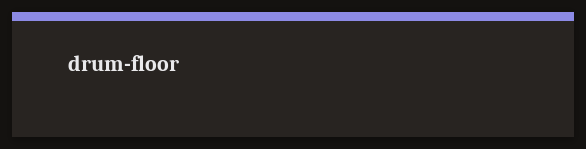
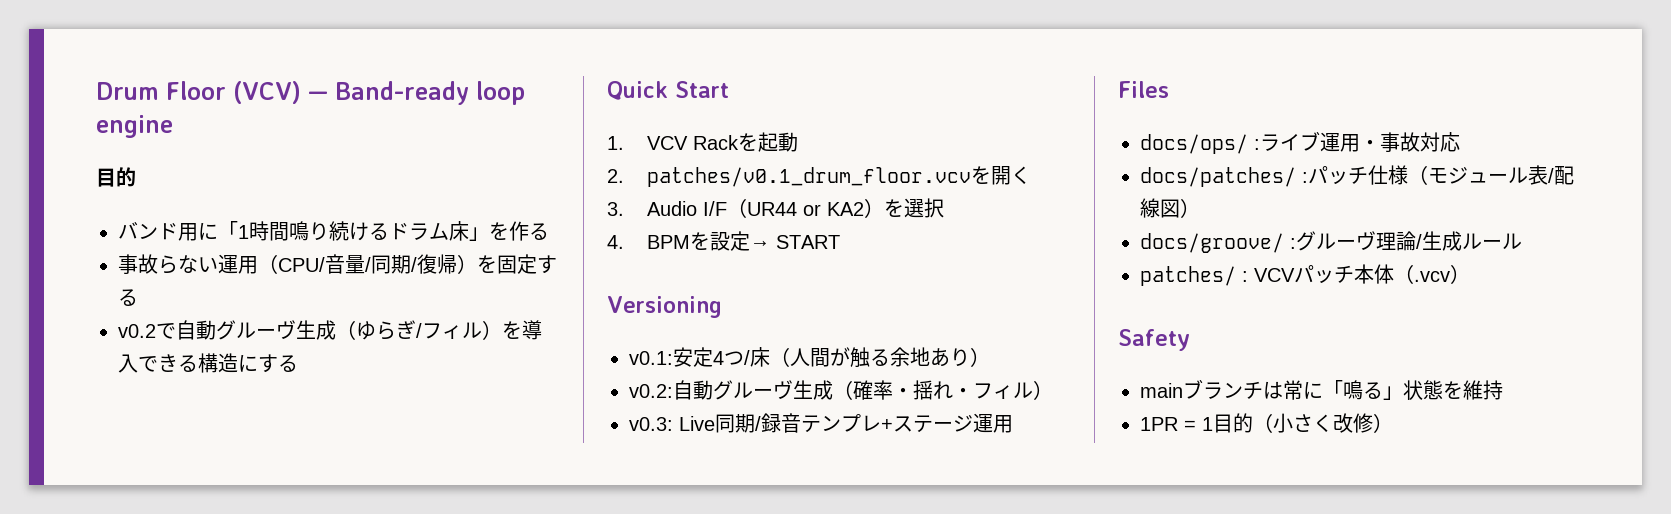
[68,55,179,71] drum-floor -> [96,81,525,105] [96,115,173,138] [96,167,136,187] [118,221,549,241] [118,254,557,274] [118,289,138,306] [118,320,542,340] [118,353,298,373] [607,81,729,100] [607,132,798,152] [607,166,1031,187] [607,198,944,218] [607,231,840,251] [607,296,722,318] [629,347,990,368] [629,380,1053,400] [629,413,1013,433] [1118,81,1169,98] [1140,131,1460,154] [1140,165,1574,187] [1140,198,1200,218] [1140,231,1522,253] [1140,264,1470,286] [1118,329,1190,351] [1140,379,1503,400] [1140,413,1393,433] Drum Floor (VCV) — Band-ready loop engine // 目的 // バンド用に「1時間鳴り続けるドラム床」を作る // 事故らない運用（CPU/音量/同期/復帰）を固定する // v0.2で自動グルーヴ生成（ゆらぎ/フィル）を導入できる構造にする // Quick Start // 1. VCV Rackを起動 // 2. patches/v0.1_drum_floor.vcvを開く // 3. Audio I/F（UR44 or KA2）を選択 // 4. BPMを設定→ START // Versioning // v0.1:安定4つ/床（人間が触る余地あり） // v0.2:自動グルーヴ生成（確率・揺れ・フィル） // v0.3: Live同期/録音テンプレ+ステージ運用 // Files // docs/ops/ :ライブ運用・事故対応 // docs/patches/ :パッチ仕様（モジュール表/配線図） // docs/groove/ :グルーヴ理論/生成ルール // patches/ : VCVパッチ本体（.vcv） // Safety // mainブランチは常に「鳴る」状態を維持 // 1PR = 1目的（小さく改修）

